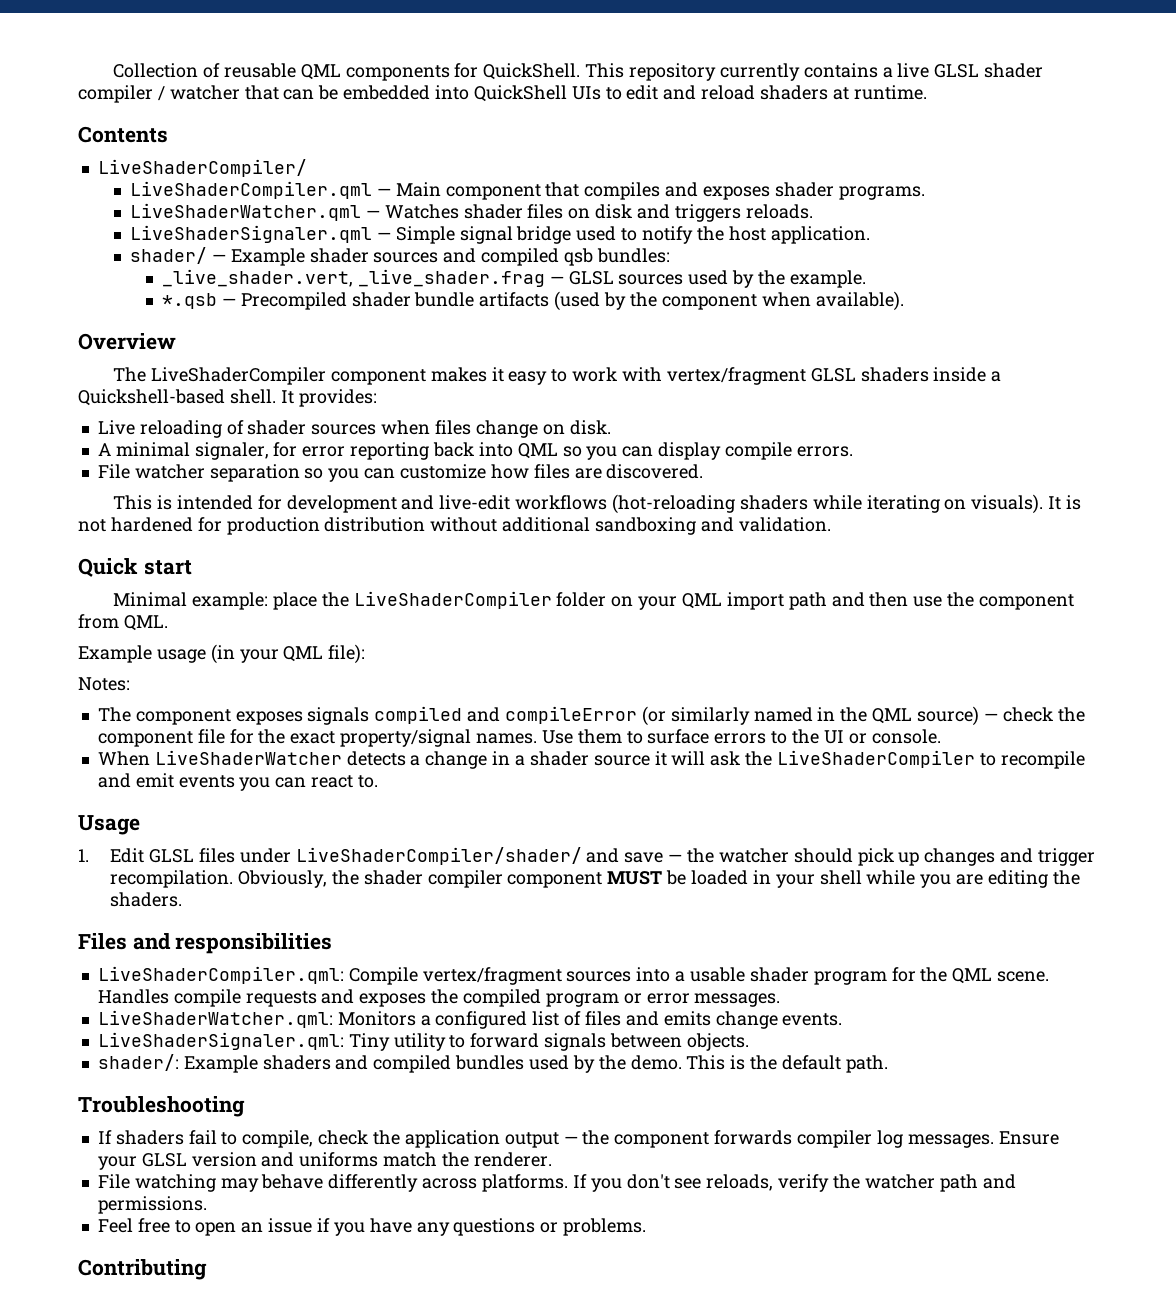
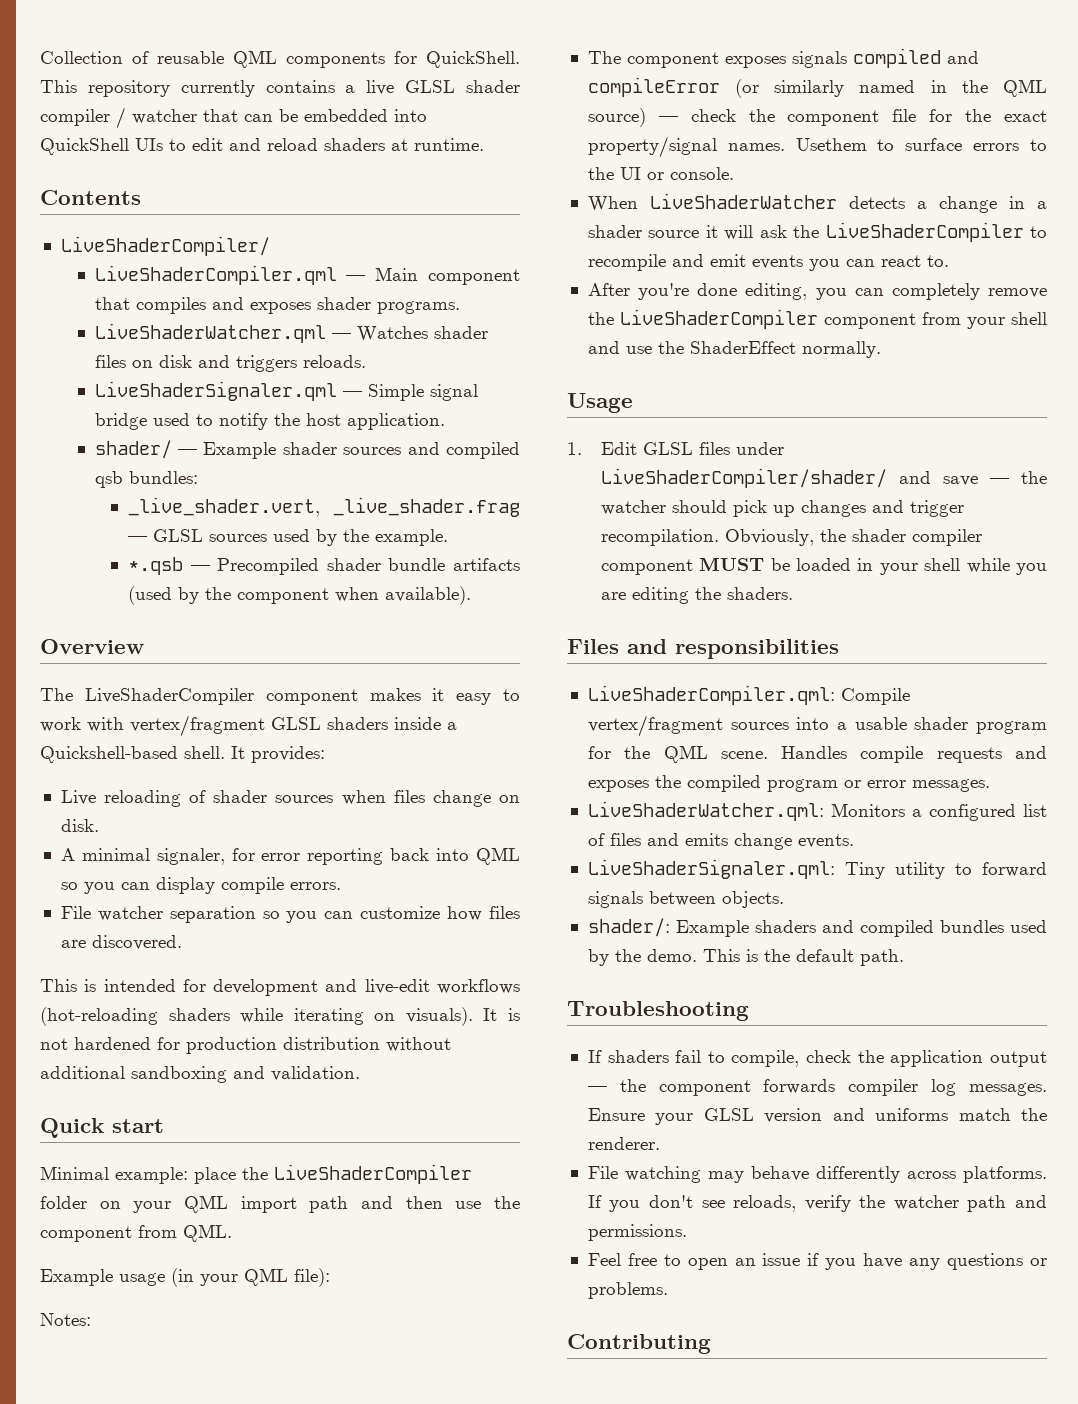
[541,729,622,744] Use them -> [795,138,867,151] Usethem
(378, 781) none -> [587,283,1047,300] [587,309,1047,329] [587,341,881,358] // After you're done editing, you can completely remove the LiveShaderCompiler component from your shell and use the ShaderEffect normally.

